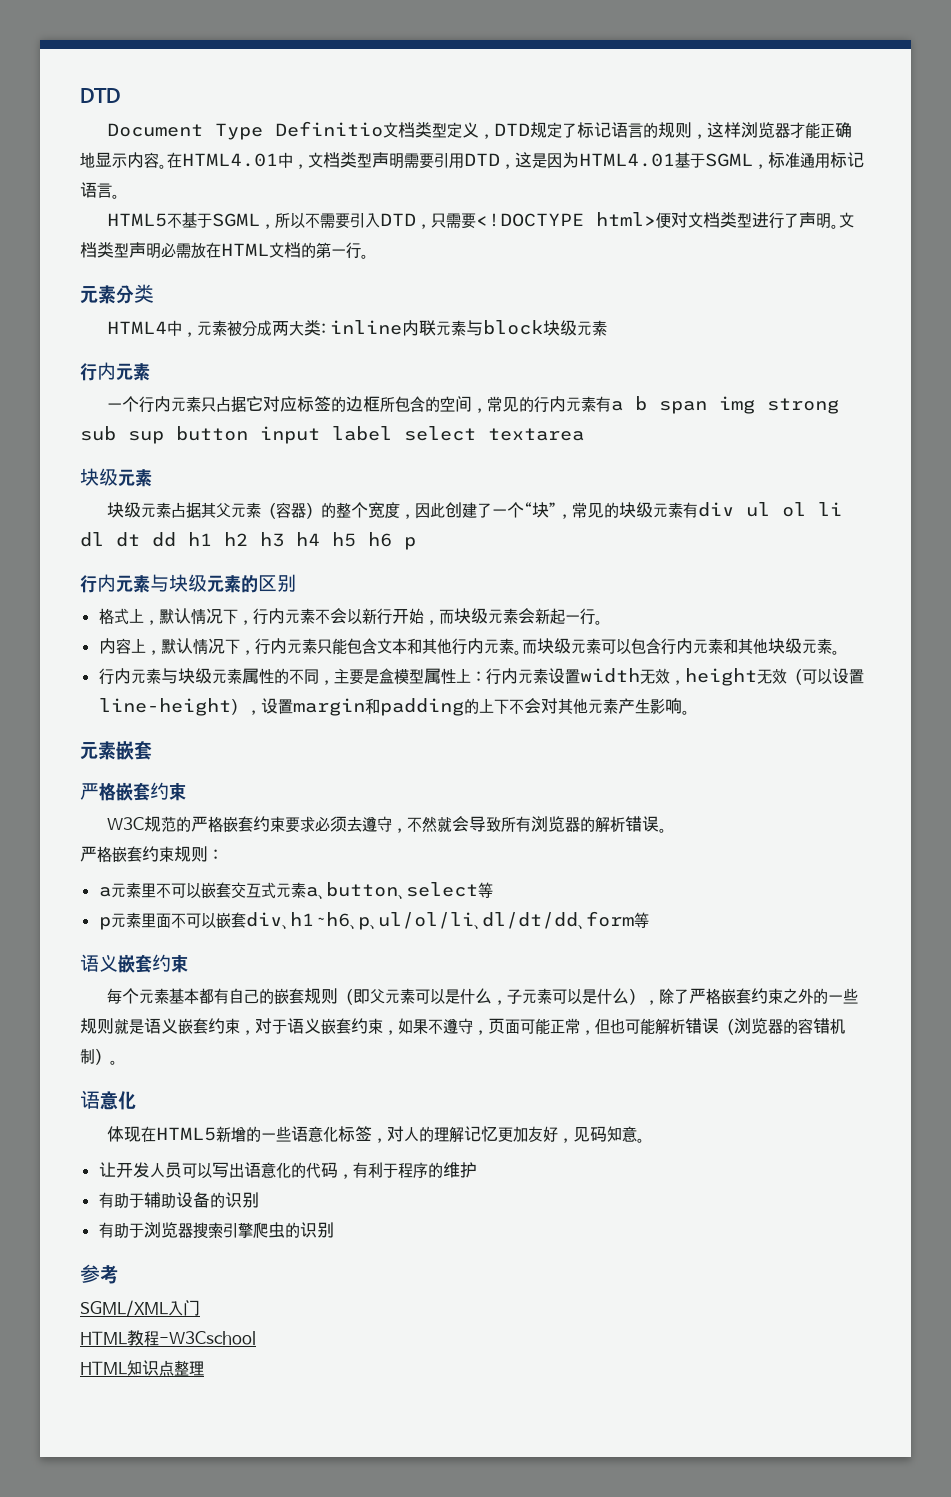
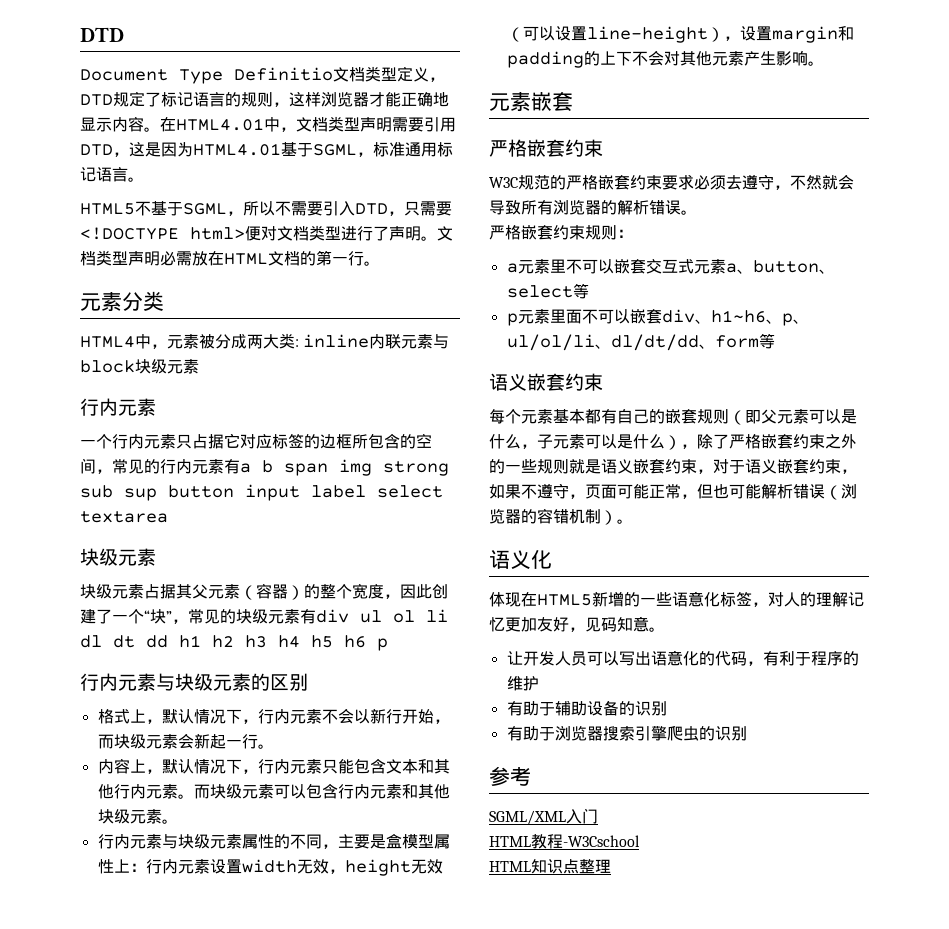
[100,1091,118,1110] 意 -> [510,550,531,569] 义

